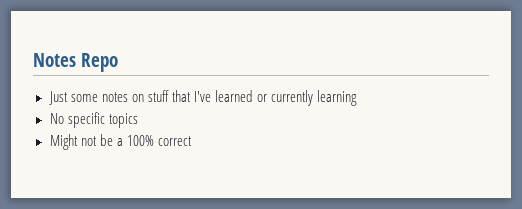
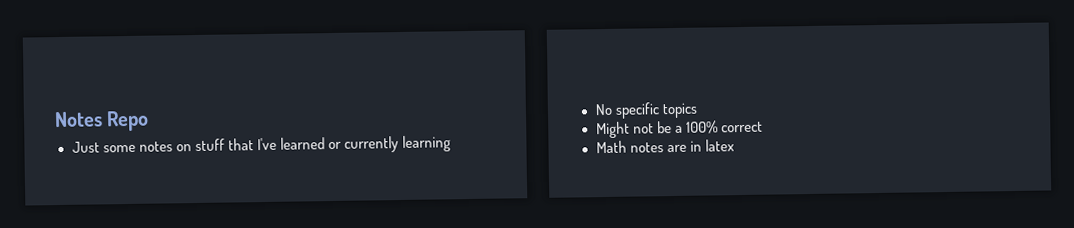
(192, 141) none -> [595,139,735,154] // Math notes are in latex

